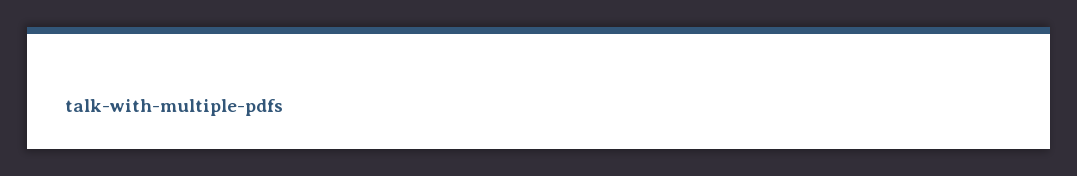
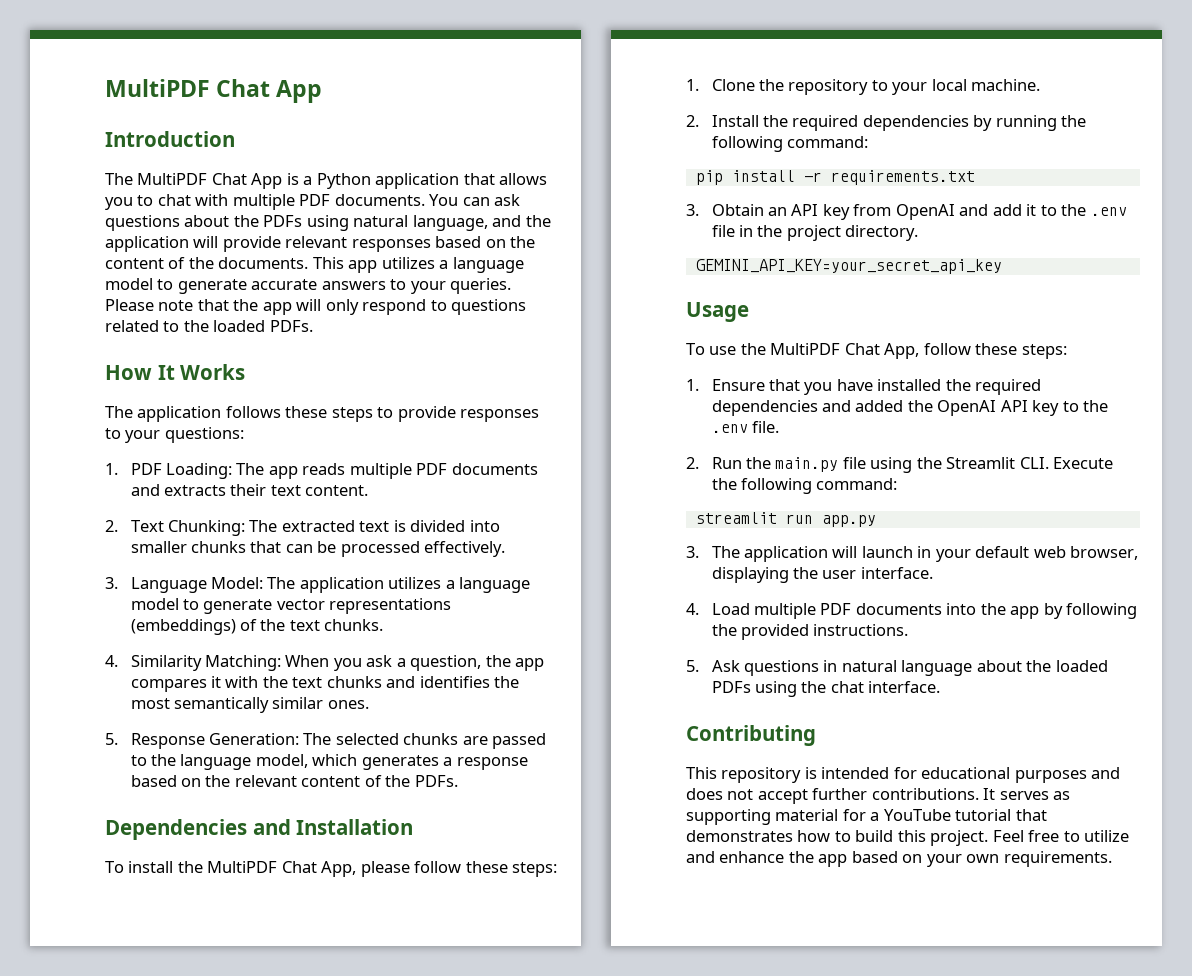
[65,99,283,116] talk-with-multiple-pdfs -> [105,79,323,103] [105,131,235,147] [105,173,548,189] [105,194,521,210] [105,215,551,231] [105,236,536,252] [105,257,524,273] [105,278,512,294] [105,299,527,315] [105,320,313,332] [105,364,246,380] [105,406,540,422] [105,427,244,443] [105,463,538,479] [130,484,369,496] [105,520,500,536] [130,541,506,557] [105,577,531,593] [130,598,452,614] [130,619,384,635] [105,655,545,671] [130,676,520,692] [130,697,369,713] [105,733,547,749] [130,754,528,770] [130,775,458,787] [105,819,414,840] [105,861,558,877] [686,79,1041,95] [686,115,1087,131] [711,136,869,152] [695,170,975,185] [686,204,1127,220] [711,225,919,241] [695,259,1002,274] [686,302,749,322] [686,343,1067,359] [686,379,1042,395] [711,400,1109,416] [711,421,780,433] [686,457,1114,473] [711,478,898,494] [695,512,876,527] [686,546,1139,562] [711,567,933,583] [686,603,1138,619] [711,624,909,640] [686,660,1108,676] [711,681,941,697] [686,725,816,746] [686,767,1121,783] [686,788,1071,804] [686,809,1047,825] [686,830,1130,846] [686,851,1112,867] MultiPDF Chat App // Introduction // The MultiPDF Chat App is a Python application that allows you to chat with multiple PDF documents. You can ask questions about the PDFs using natural language, and the application will provide relevant responses based on the content of the documents. This app utilizes a language model to generate accurate answers to your queries. Please note that the app will only respond to questions related to the loaded PDFs. // How It Works // The application follows these steps to provide responses to your questions: // 1. PDF Loading: The app reads multiple PDF documents and extracts their text content. // 2. Text Chunking: The extracted text is divided into smaller chunks that can be processed effectively. // 3. Language Model: The application utilizes a language model to generate vector representations (embeddings) of the text chunks. // 4. Similarity Matching: When you ask a question, the app compares it with the text chunks and identifies the most semantically similar ones. // 5. Response Generation: The selected chunks are passed to the language model, which generates a response based on the relevant content of the PDFs. // Dependencies and Installation // To install the MultiPDF Chat App, please follow these steps: // 1. Clone the repository to your local machine. // 2. Install the required dependencies by running the following command: // pip install -r requirements.txt // 3. Obtain an API key from OpenAI and add it to the .env file in the project directory. // GEMINI_API_KEY=your_secret_api_key // Usage // To use the MultiPDF Chat App, follow these steps: // 1. Ensure that you have installed the required dependencies and added the OpenAI API key to the .env file. // 2. Run the main.py file using the Streamlit CLI. Execute the following command: // streamlit run app.py // 3. The application will launch in your default web browser, displaying the user interface. // 4. Load multiple PDF documents into the app by following the provided instructions. // 5. Ask questions in natural language about the loaded PDFs using the chat interface. // Contributing // This repository is intended for educational purposes and does not accept further contributions. It serves as supporting material for a YouTube tutorial that demonstrates how to build this project. Feel free to utilize and enhance the app based on your own requirements.

